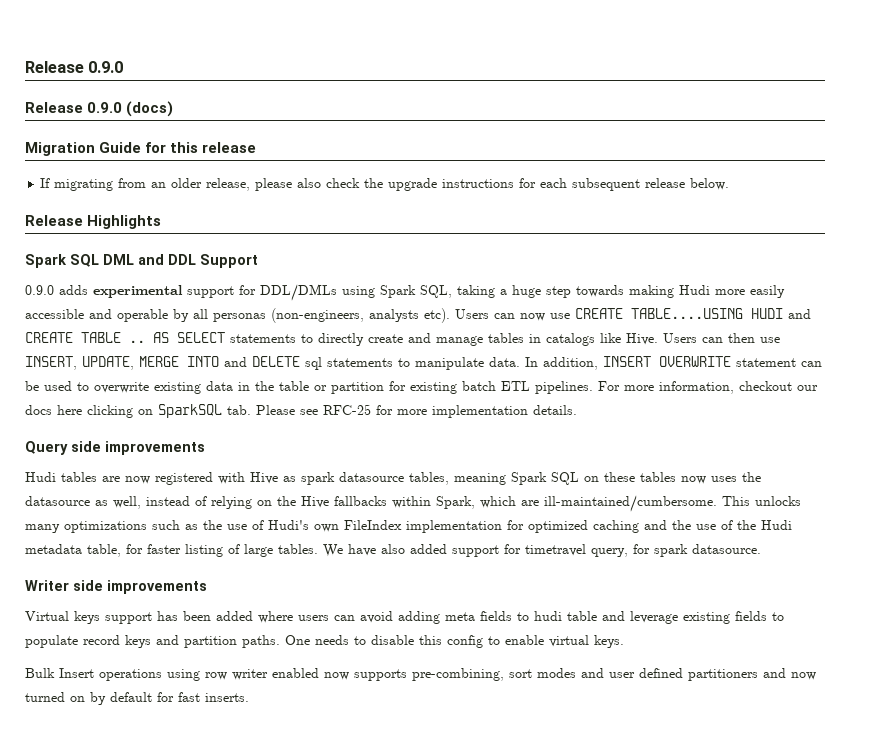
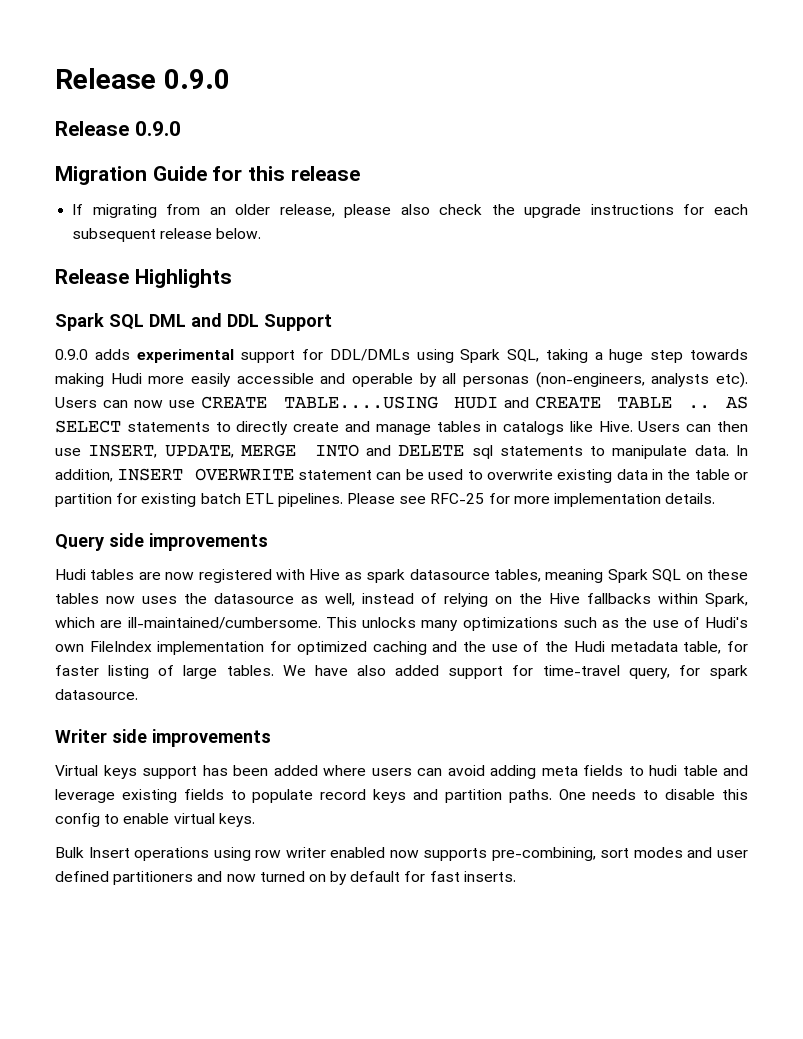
[126,101,174,117] (docs) -> (181, 128) none
[598,381,818,394] [25,404,251,418] For more information, checkout our docs here clicking on SparkSQL tab. -> (343, 500) none
[525,544,586,556] timetravel -> [542,665,620,676] time-travel

